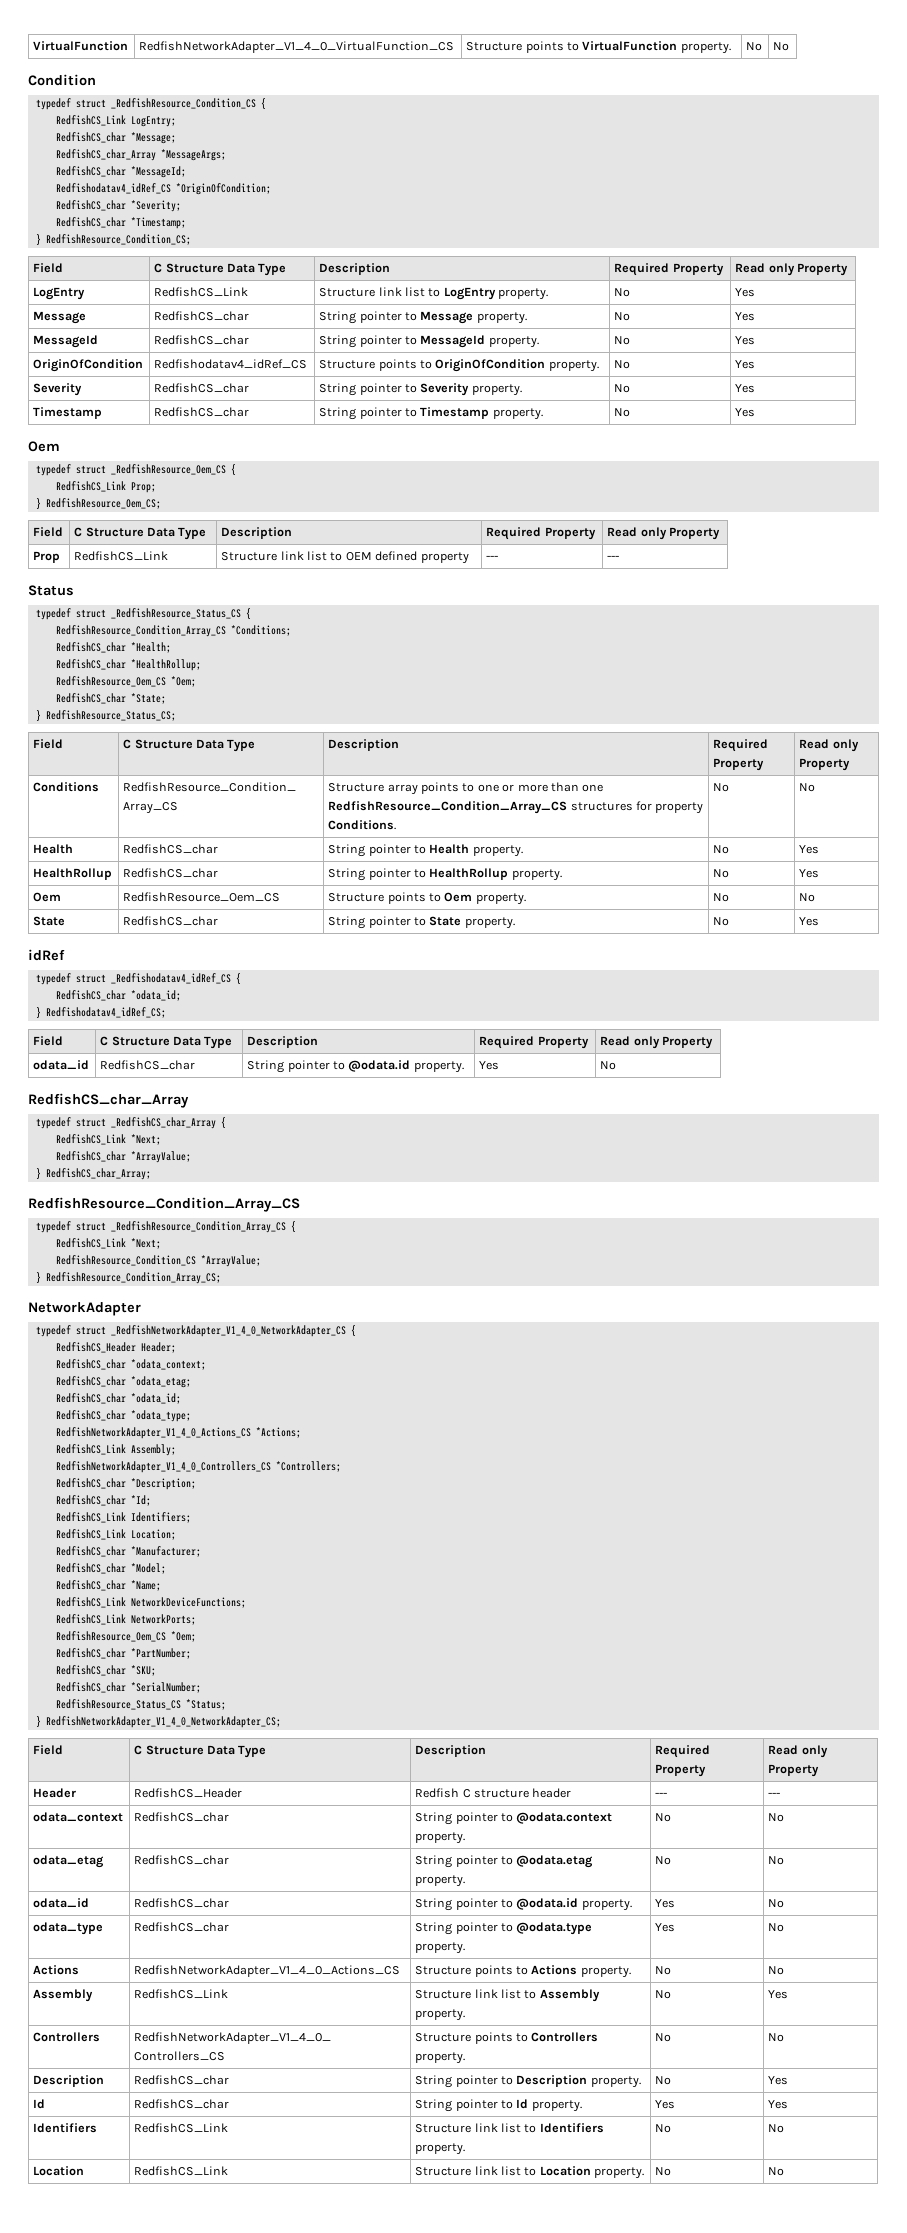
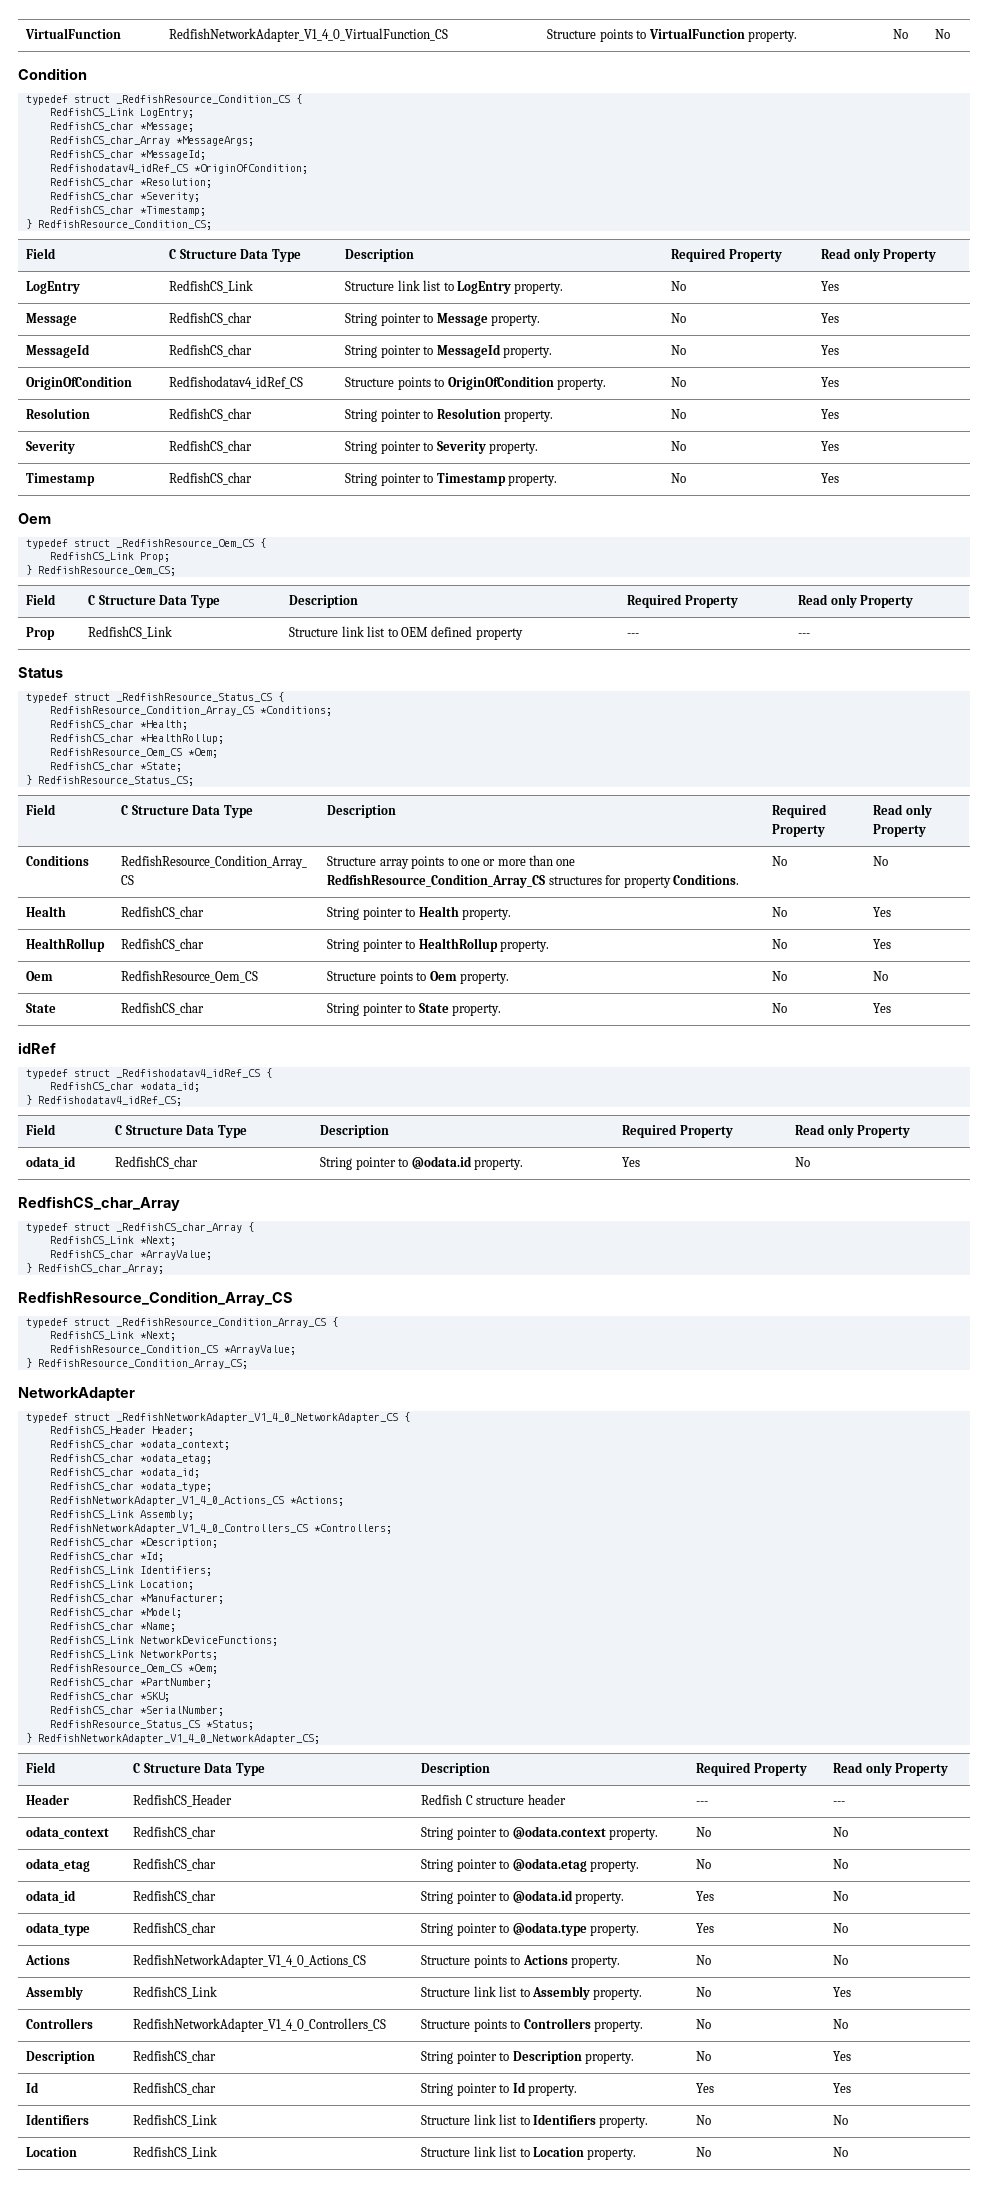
(271, 189) none -> [49,178,212,188] // RedfishCS_char *Resolution;
(756, 364) none -> [26,408,91,419] [169,408,253,421] [345,408,553,422] [671,409,687,419] [821,409,840,419] // Resolution | RedfishCS_char | String pointer to Resolution property. | No | Yes

